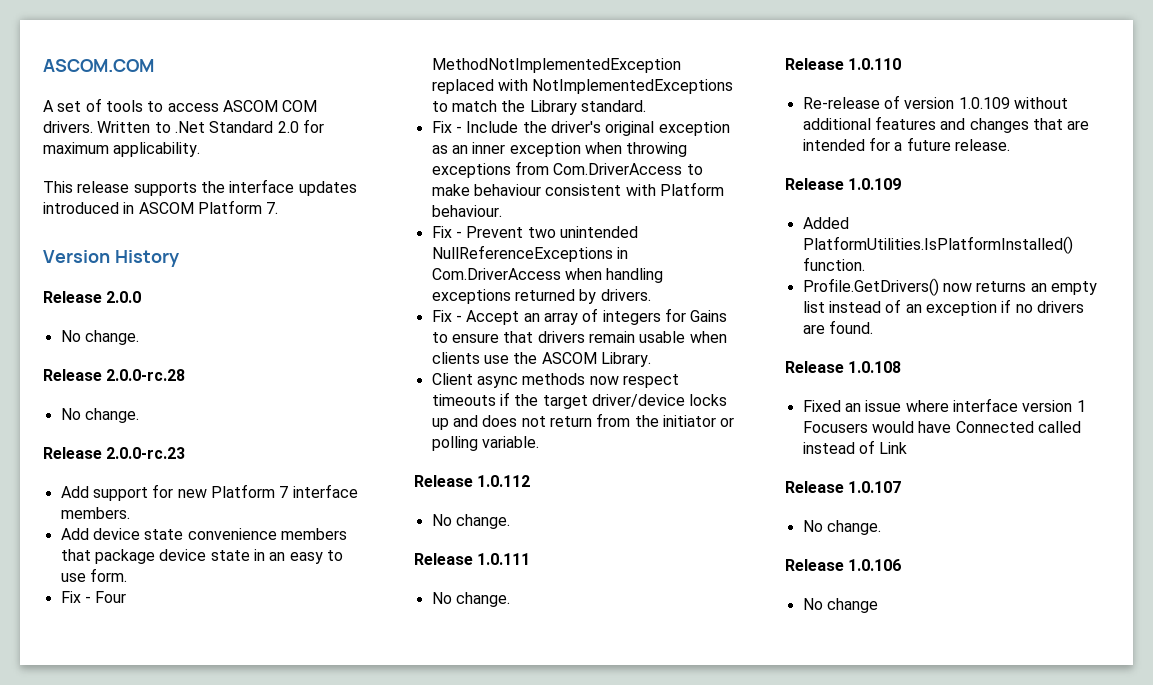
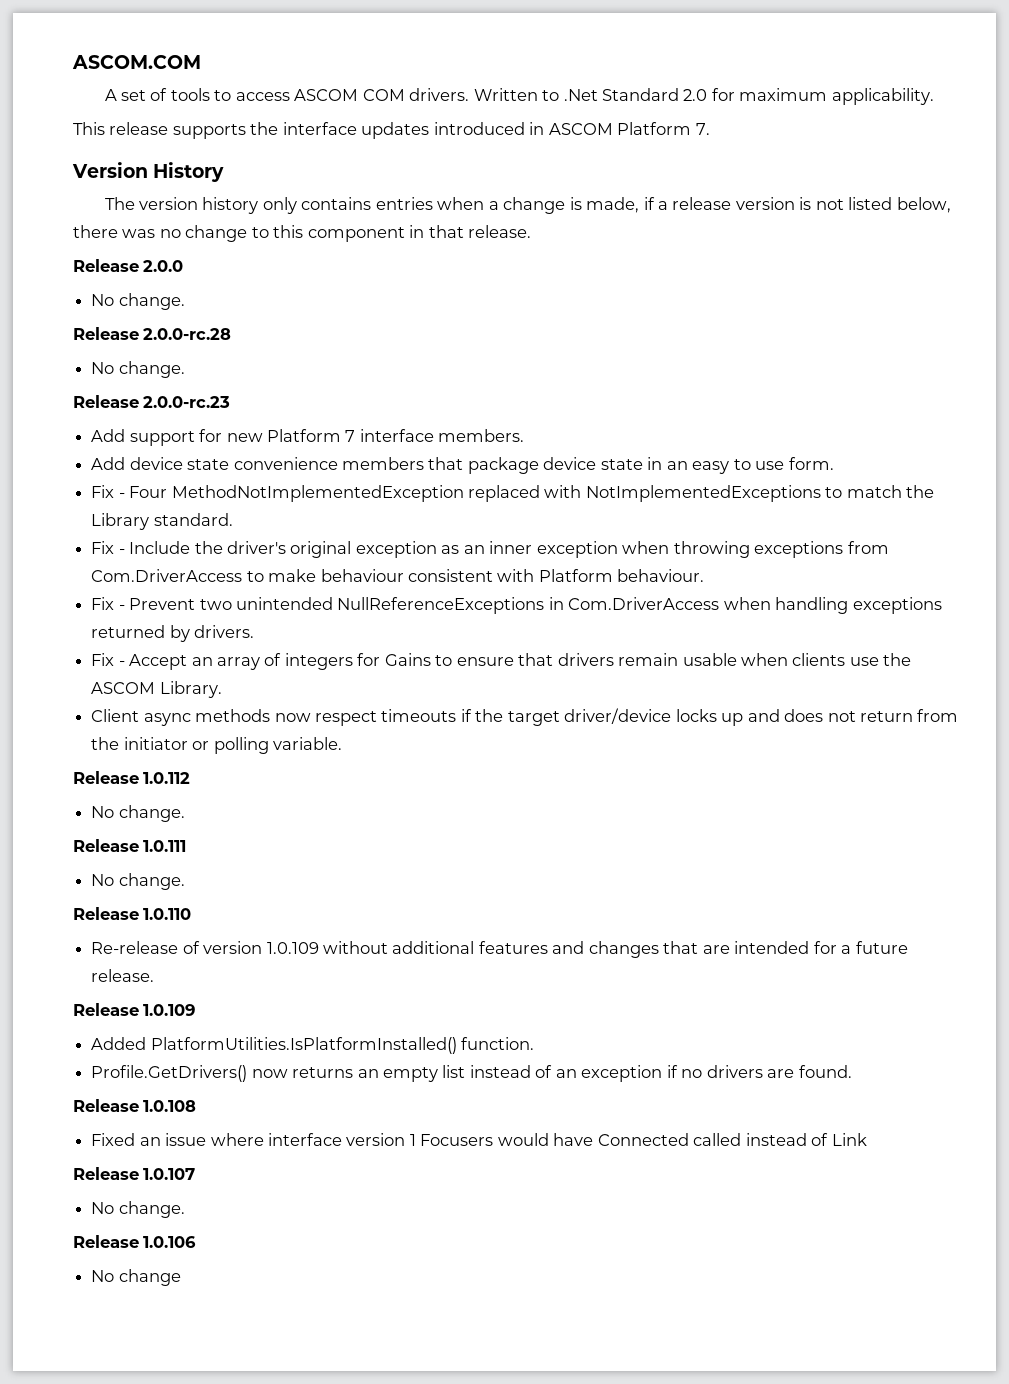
(179, 258) none -> [104,197,951,214] [73,225,532,242] // The version history only contains entries when a change is made, if a release version is not listed below, there was no change to this component in that release.

